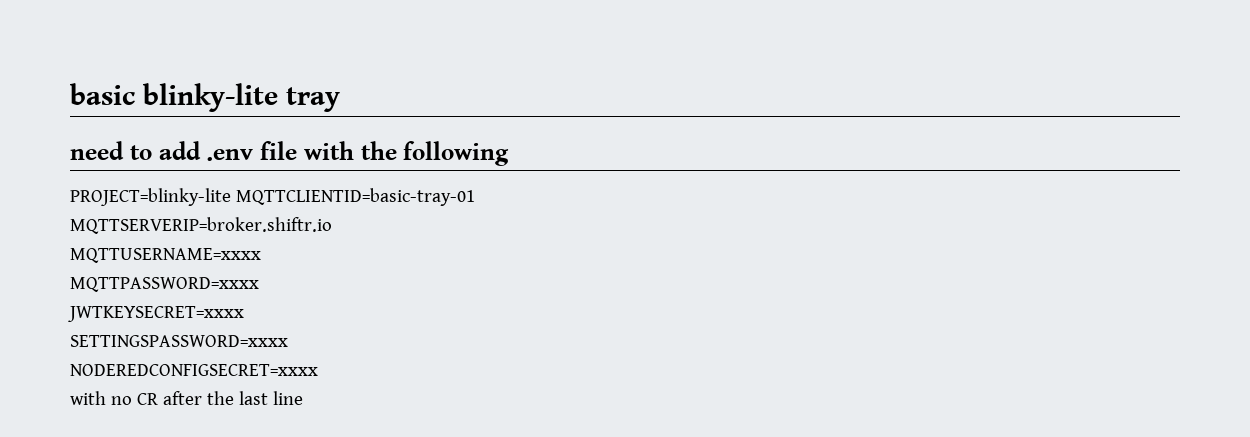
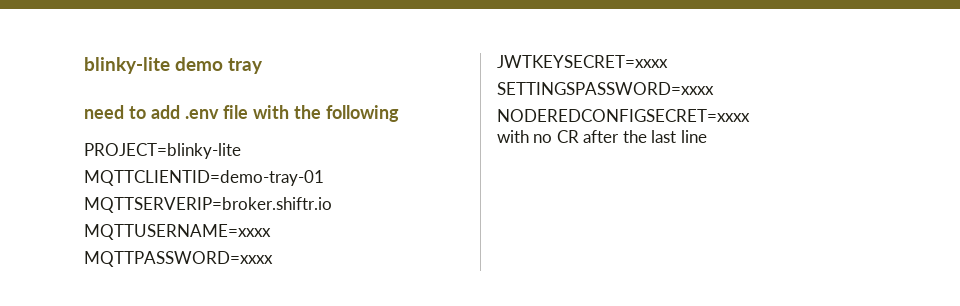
[70,83,278,112] basic blinky-lite -> [84,57,224,74] blinky-lite demo
[235,188,475,206] MQTTCLIENTID=basic-tray-01 -> [84,170,324,186] // MQTTCLIENTID=demo-tray-01

